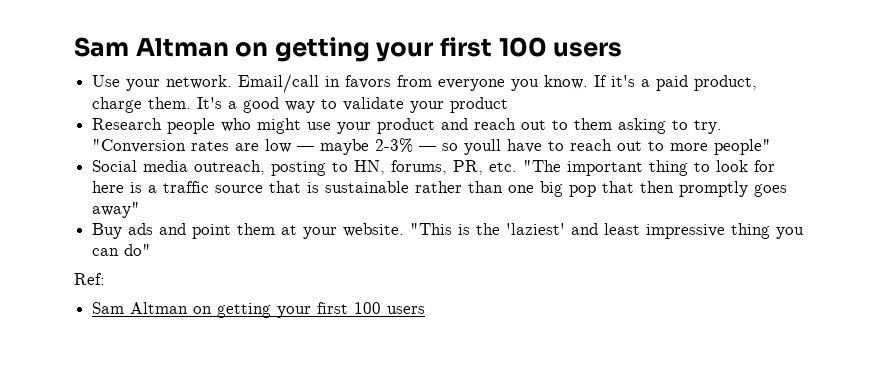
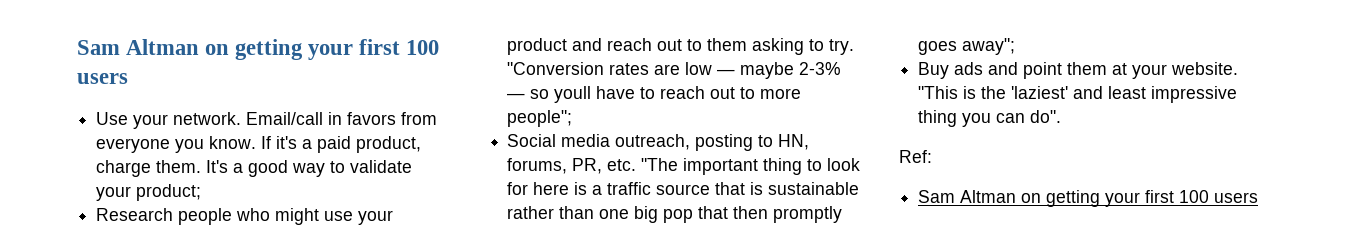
[450,97,509,113] product -> [136,184,202,201] product;
[714,139,772,155] people" -> [507,110,573,127] people";
[92,202,141,218] away" -> [962,38,1016,55] away";
[124,244,152,256] do" -> [1030,110,1062,123] do".

